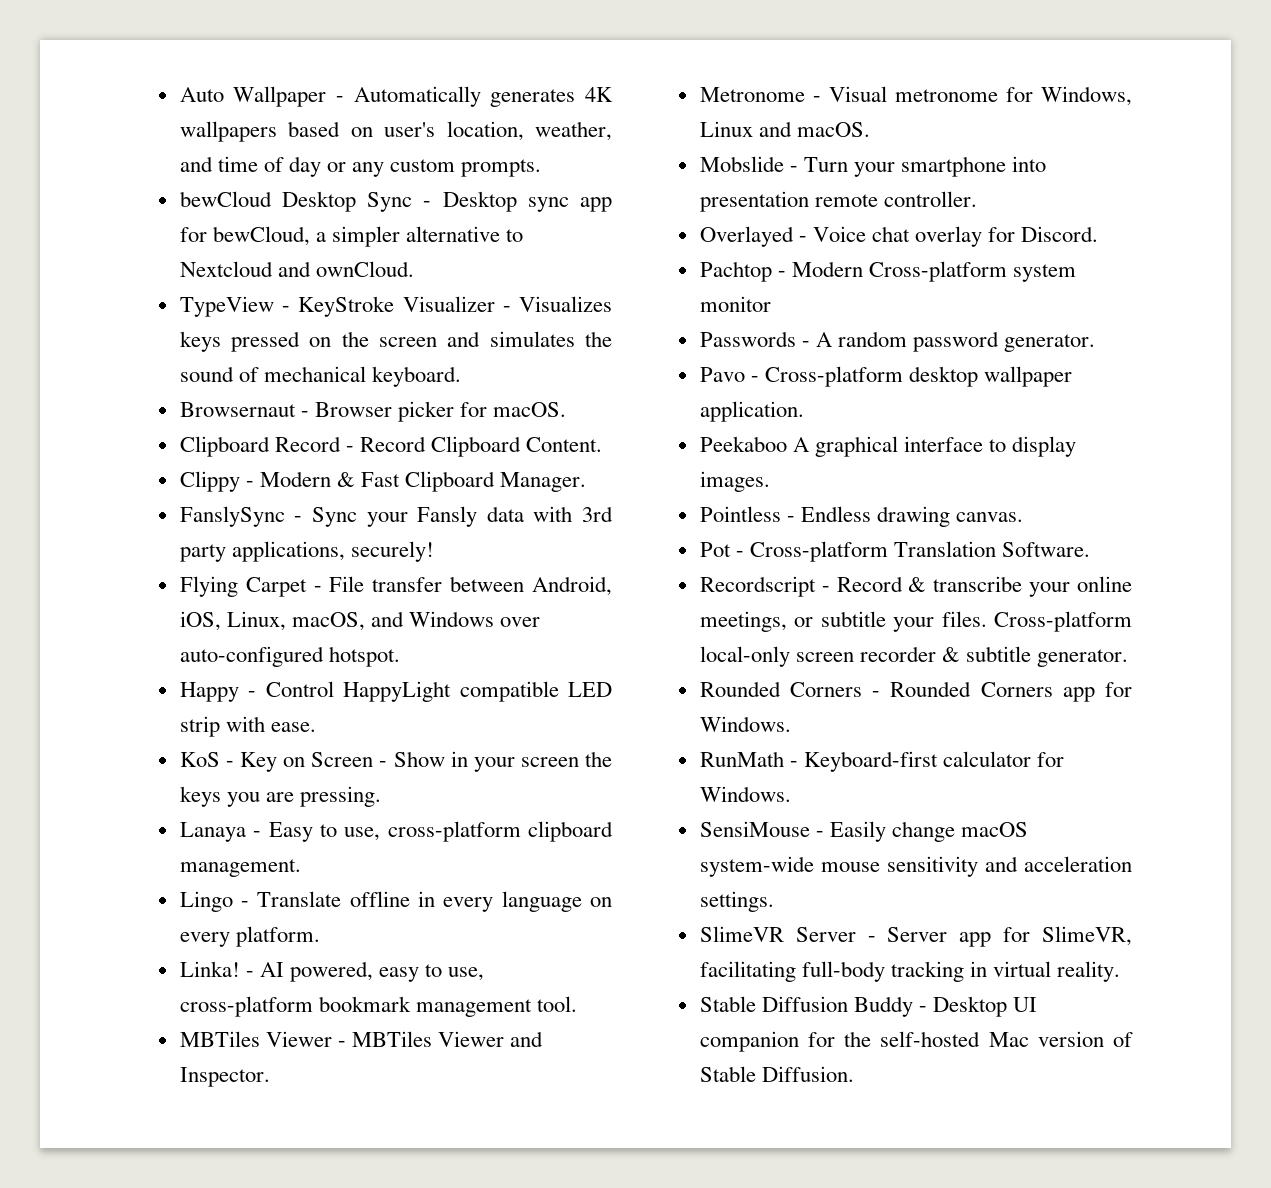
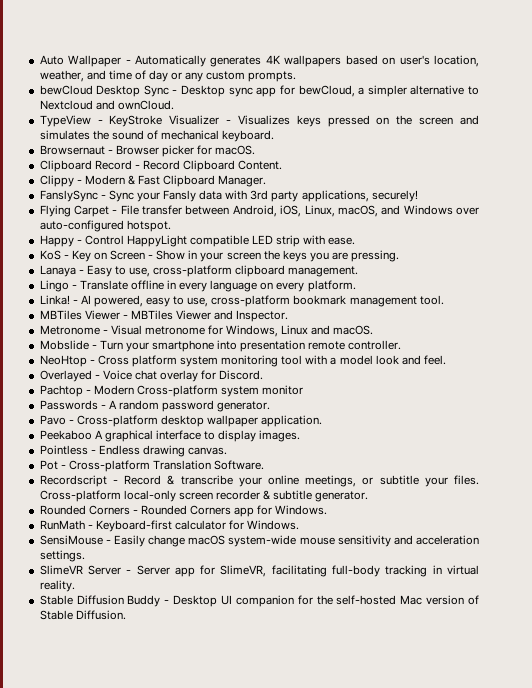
(977, 199) none -> [39,355,446,367] // NeoHtop - Cross platform system monitoring tool with a model look and feel.

